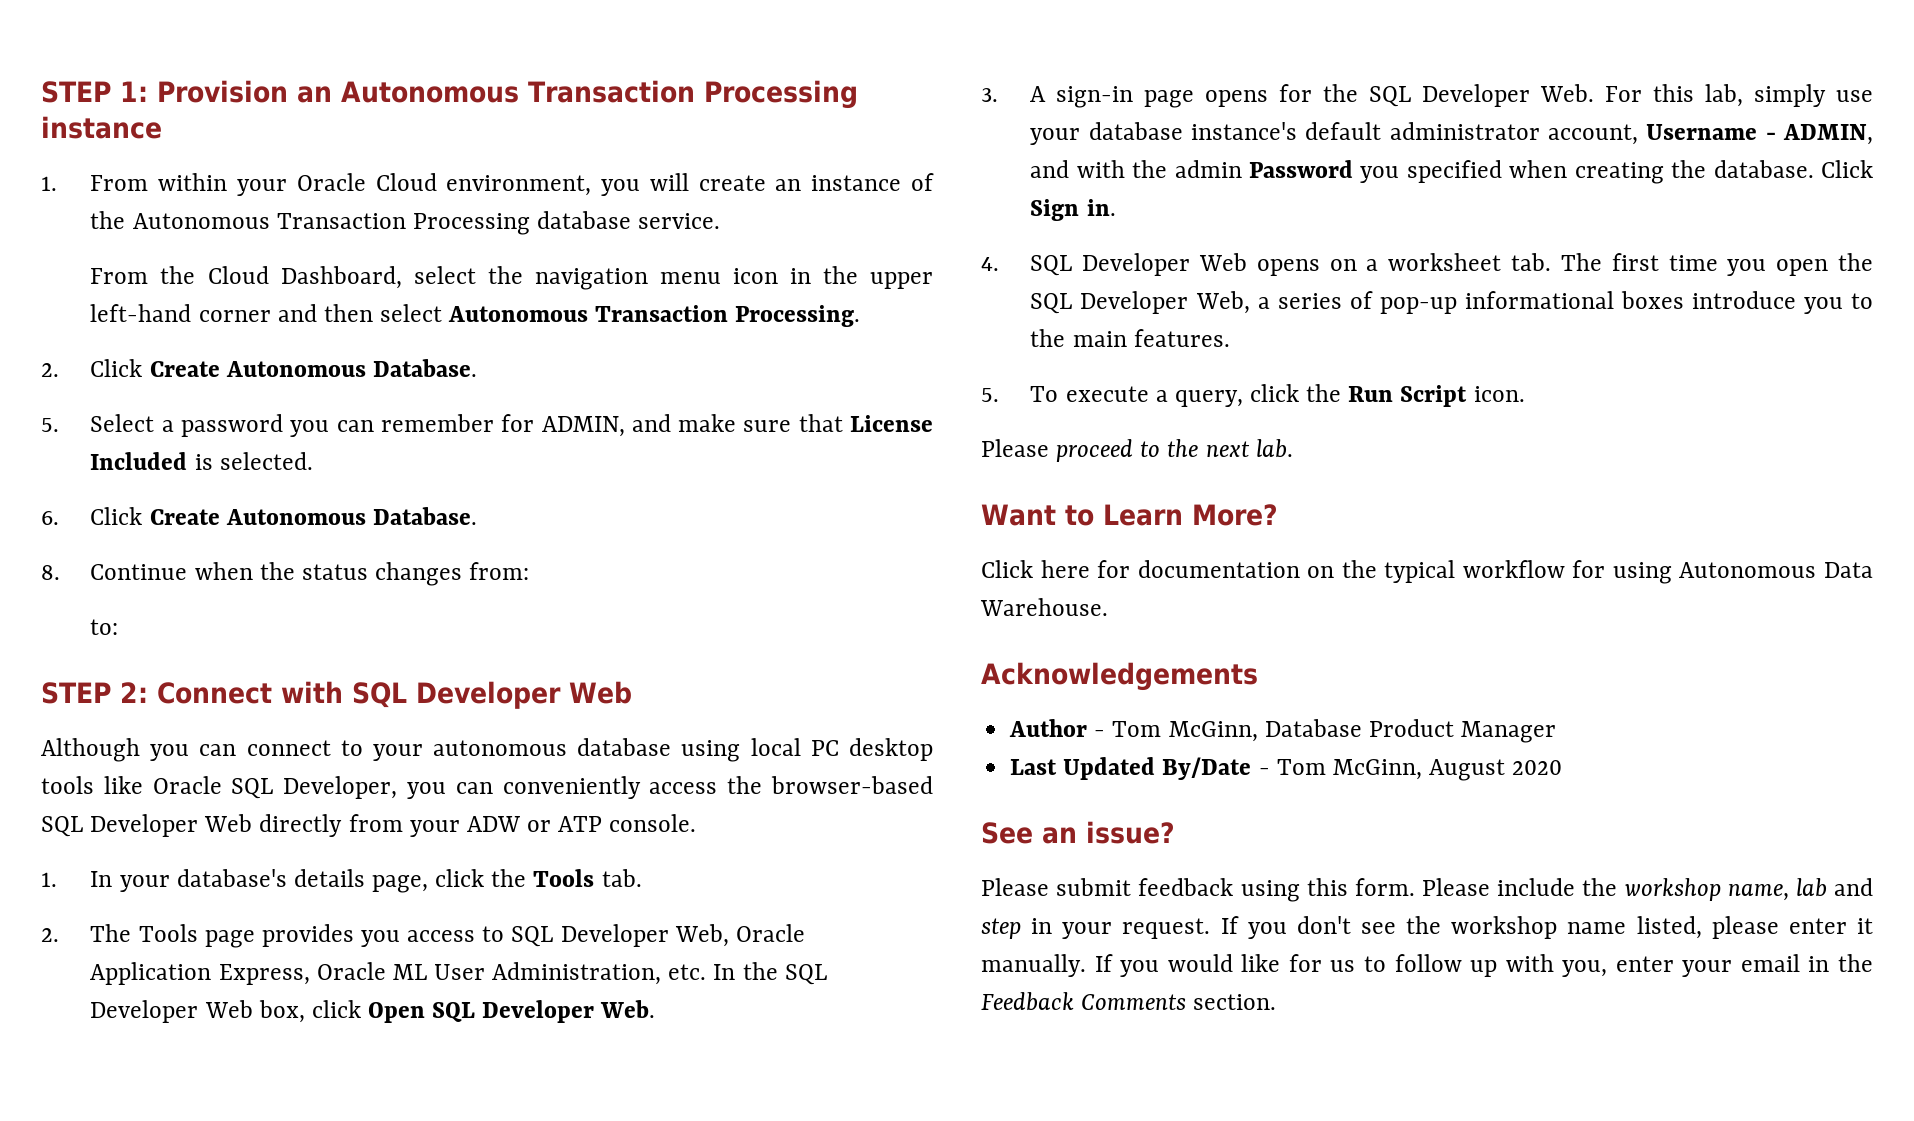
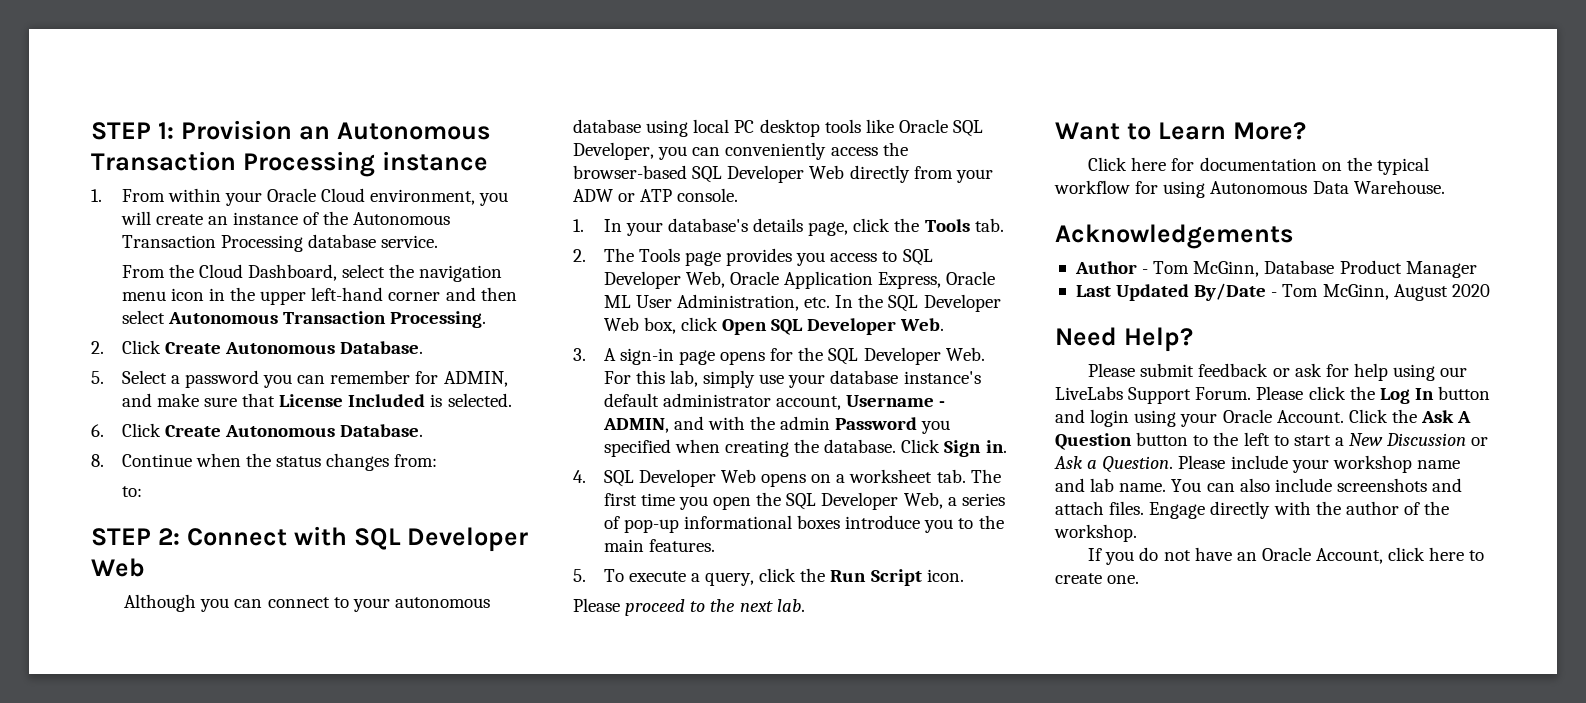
[981,821,1175,844] See an issue? -> [1055,327,1193,352] Need Help?
[1240,878,1873,902] [981,916,1873,939] [981,954,1873,977] [981,992,1277,1011] using this form. Please include the workshop name, lab and step in your request. If you don't see the workshop name listed, please enter it manually. If you would like for us to follow up with you, enter your email in the Feedback Comments section. -> [1272,363,1468,381] [1055,386,1491,404] [1055,409,1472,427] [1055,432,1489,450] [1054,455,1460,473] [1055,478,1463,492] [1055,501,1450,519] [1054,524,1137,542] [1088,547,1485,565] [1055,573,1140,584] or ask for help using our LiveLabs Support Forum. Please click the Log In button and login using your Oracle Account. Click the Ask A Question button to the left to start a New Discussion or Ask a Question. Please include your workshop name and lab name. You can also include screenshots and attach files. Engage directly with the author of the workshop. // If you do not have an Oracle Account, click here to create one.

